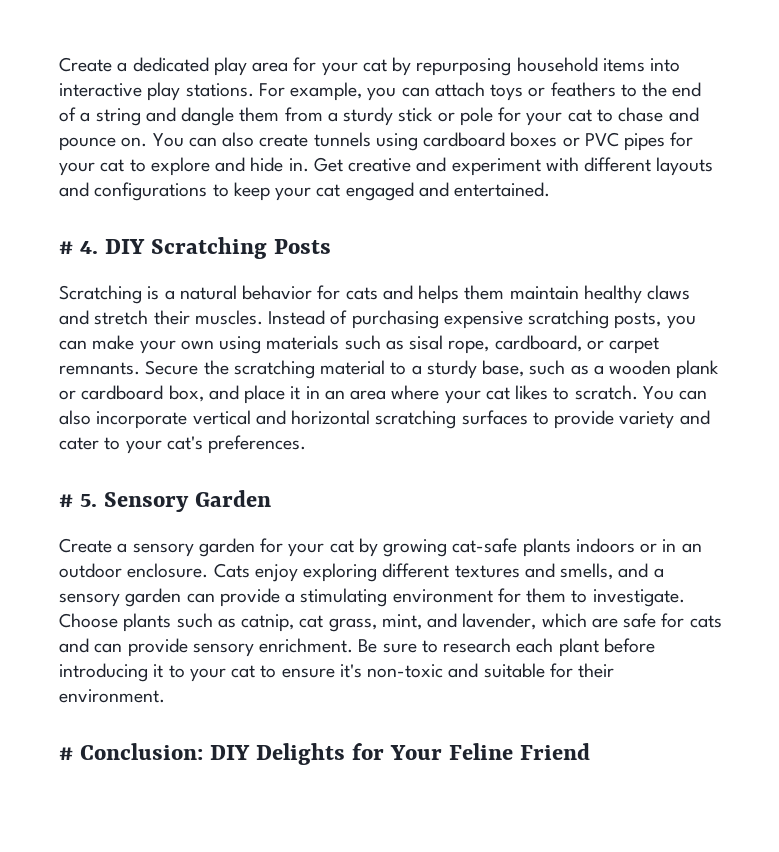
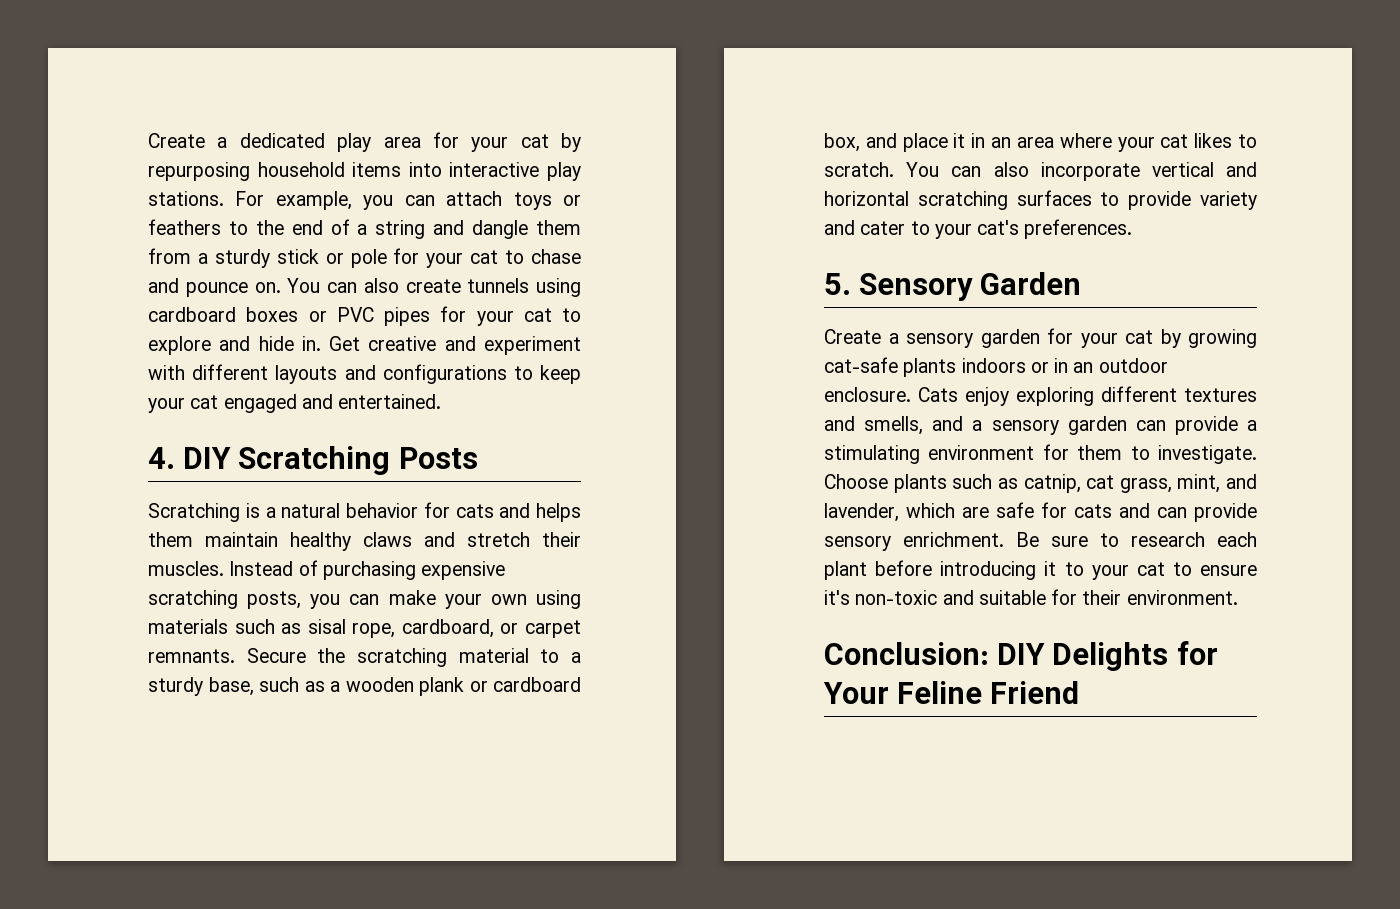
[59,241,73,254] # -> (442, 401) none
[59,494,73,507] # -> (1133, 229) none
[59,747,73,760] # -> (1238, 597) none

